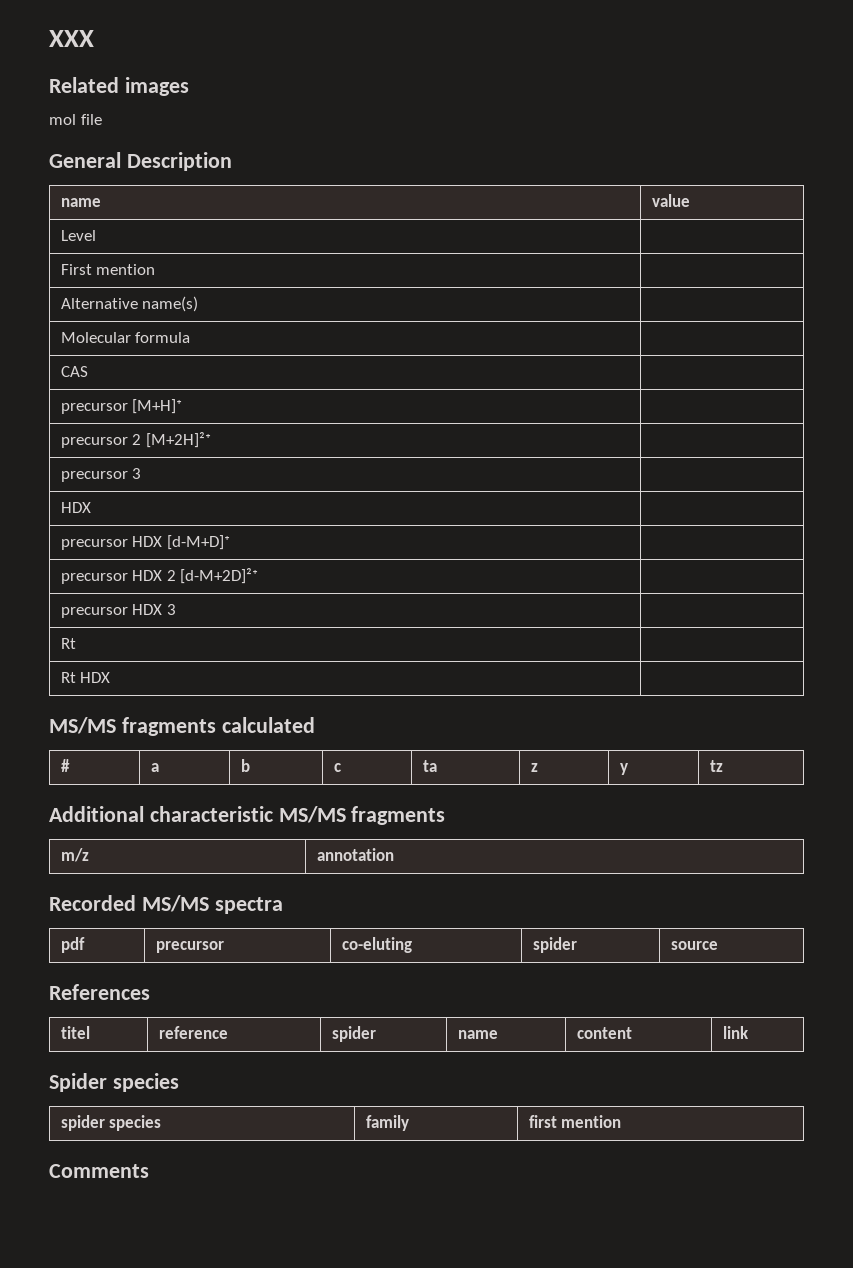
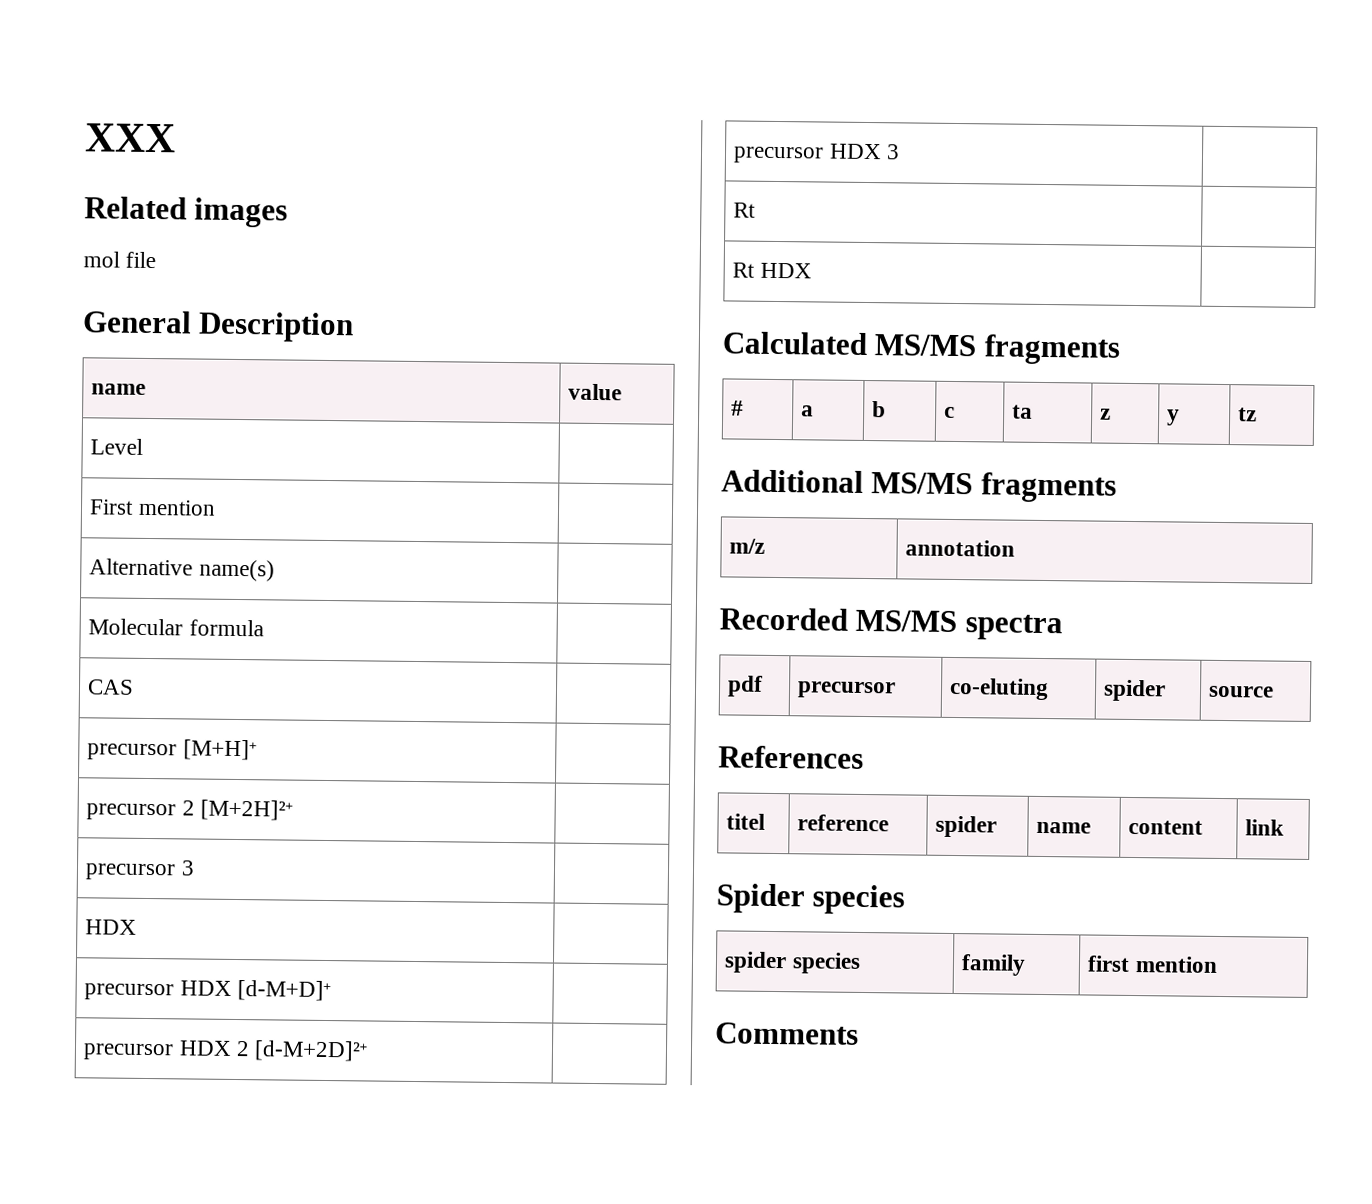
[49,717,315,736] MS/MS fragments calculated -> [722,331,1121,365] Calculated MS/MS fragments
[149,806,273,822] characteristic -> (864, 481) none

